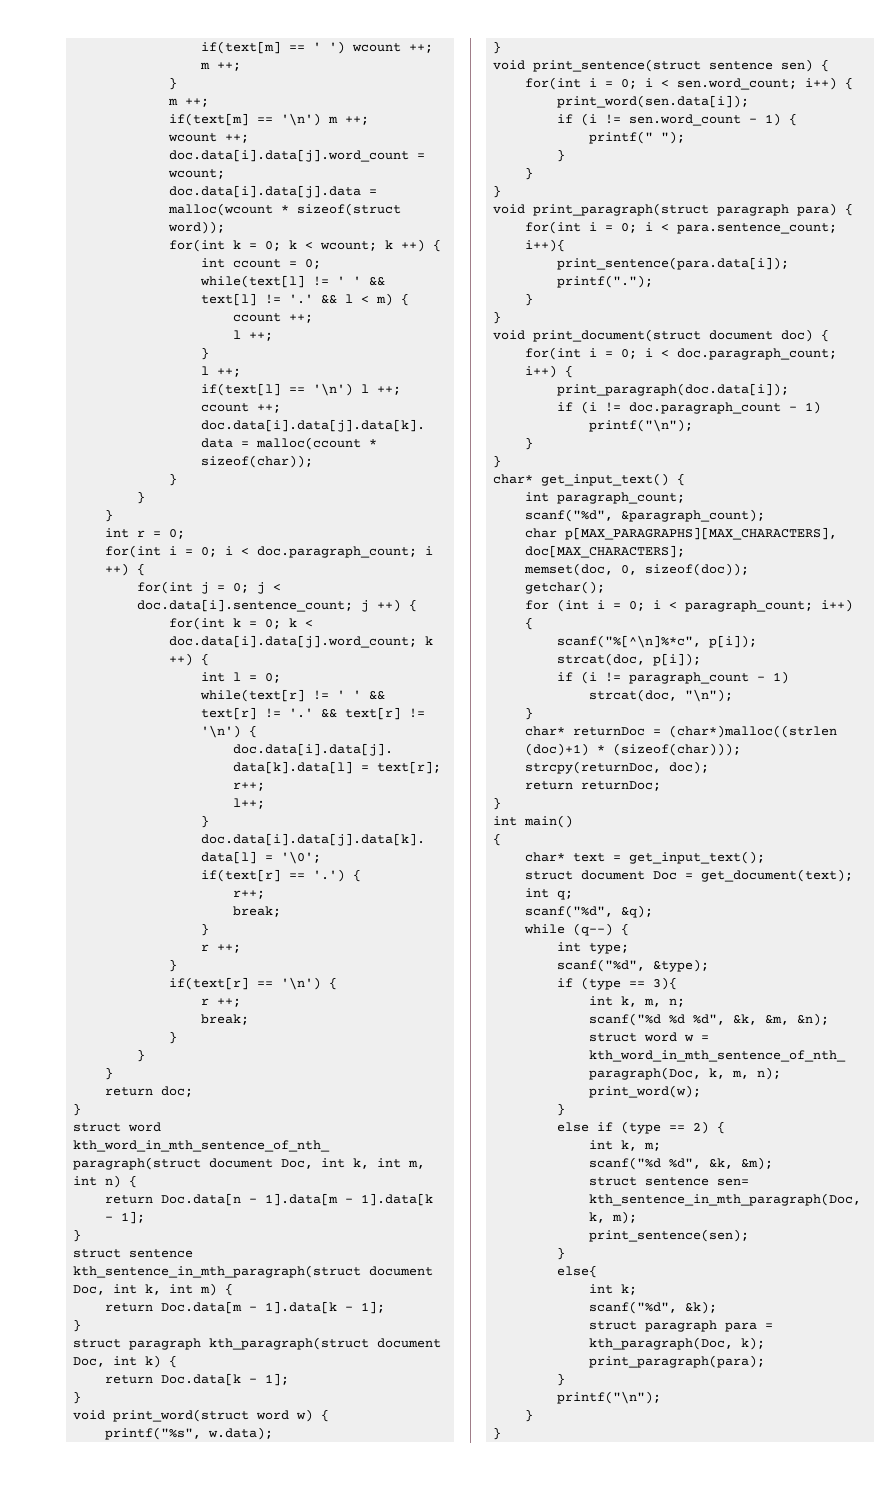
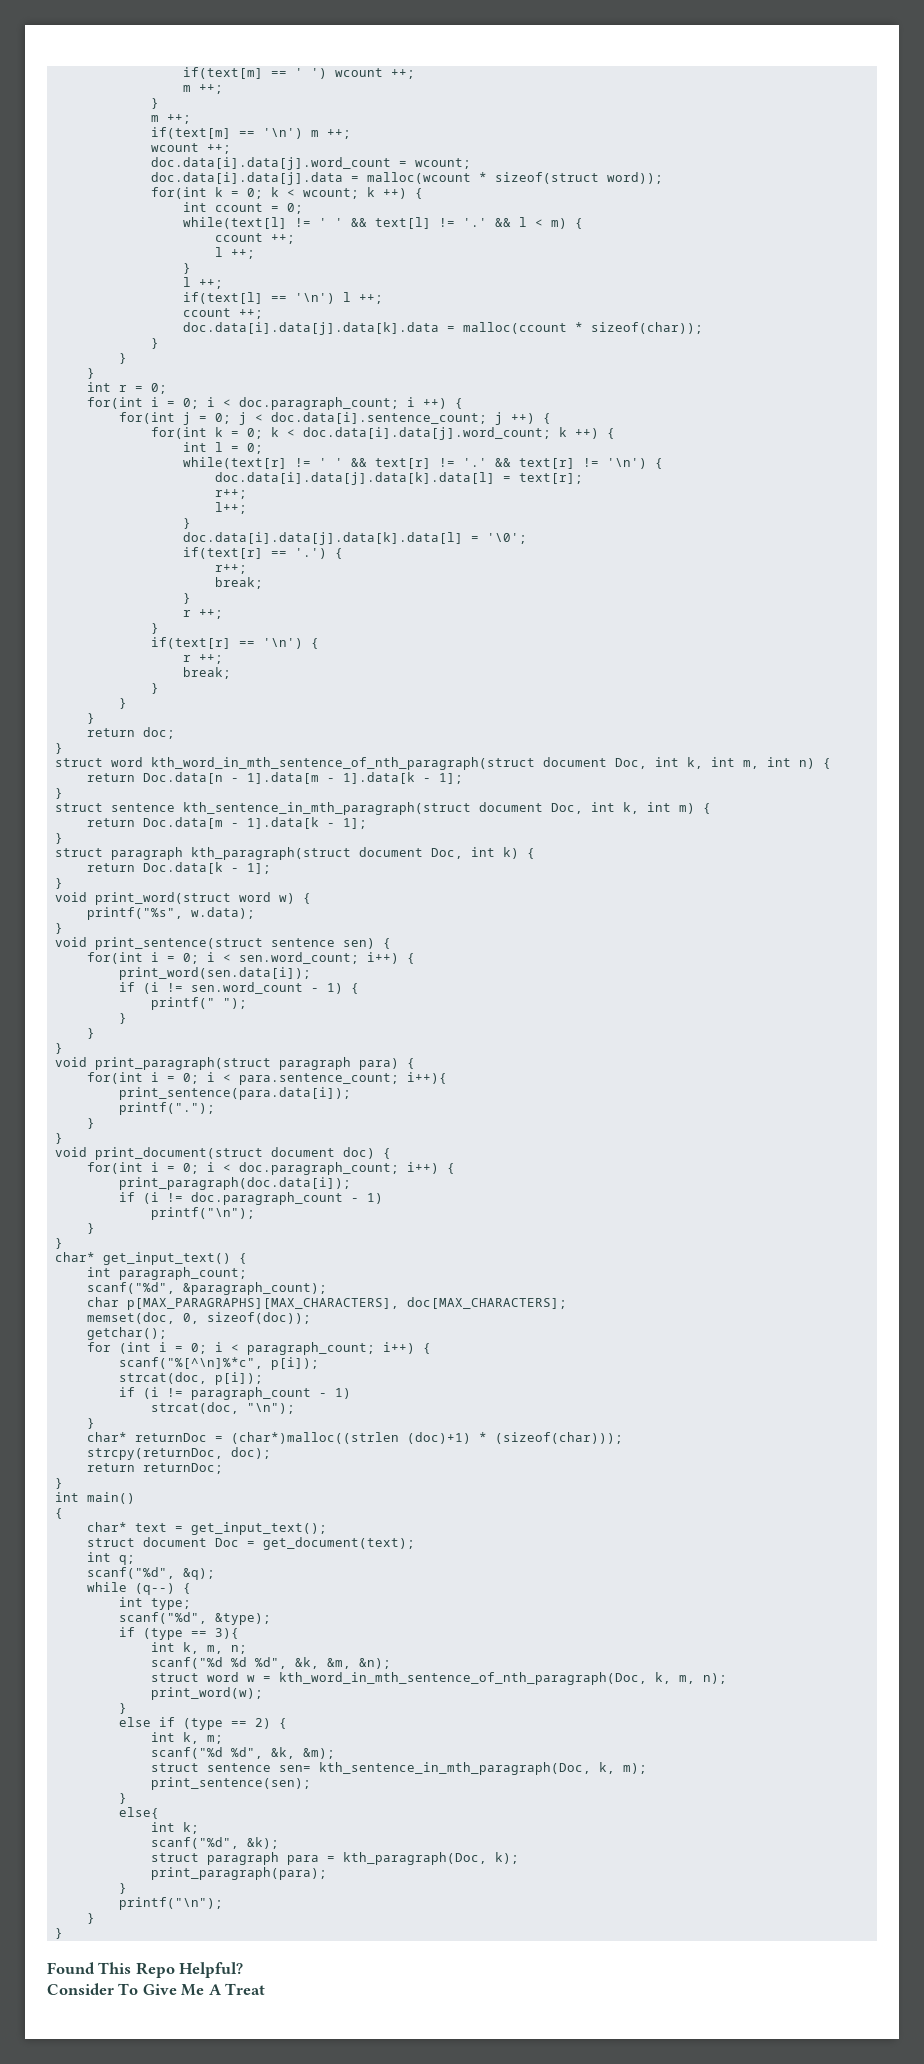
(502, 1433) none -> [47,1962,244,1978] [47,1983,266,1996] // Found This Repo Helpful? // Consider To Give Me A Treat

